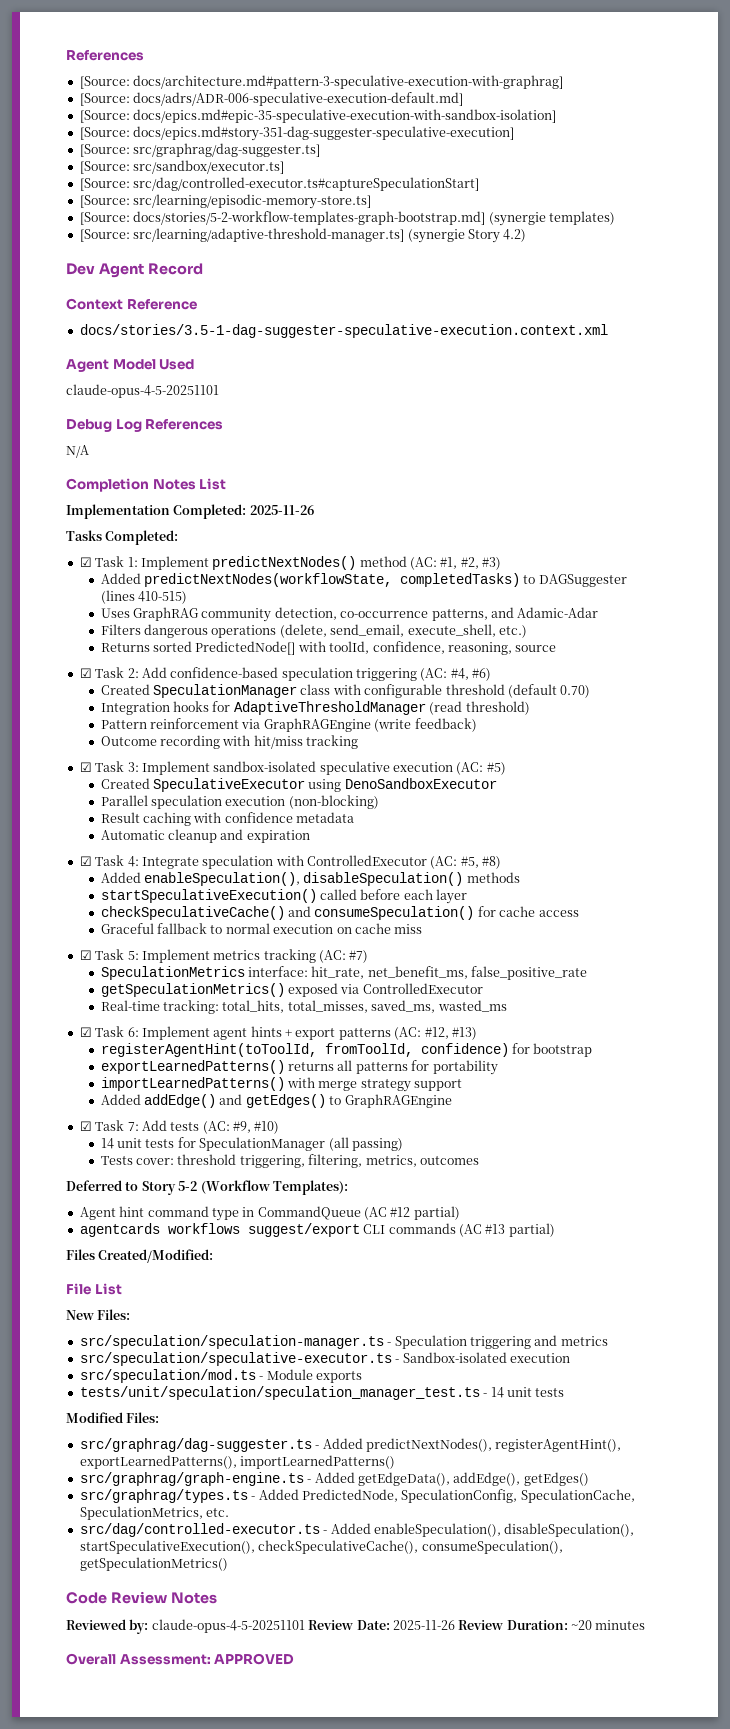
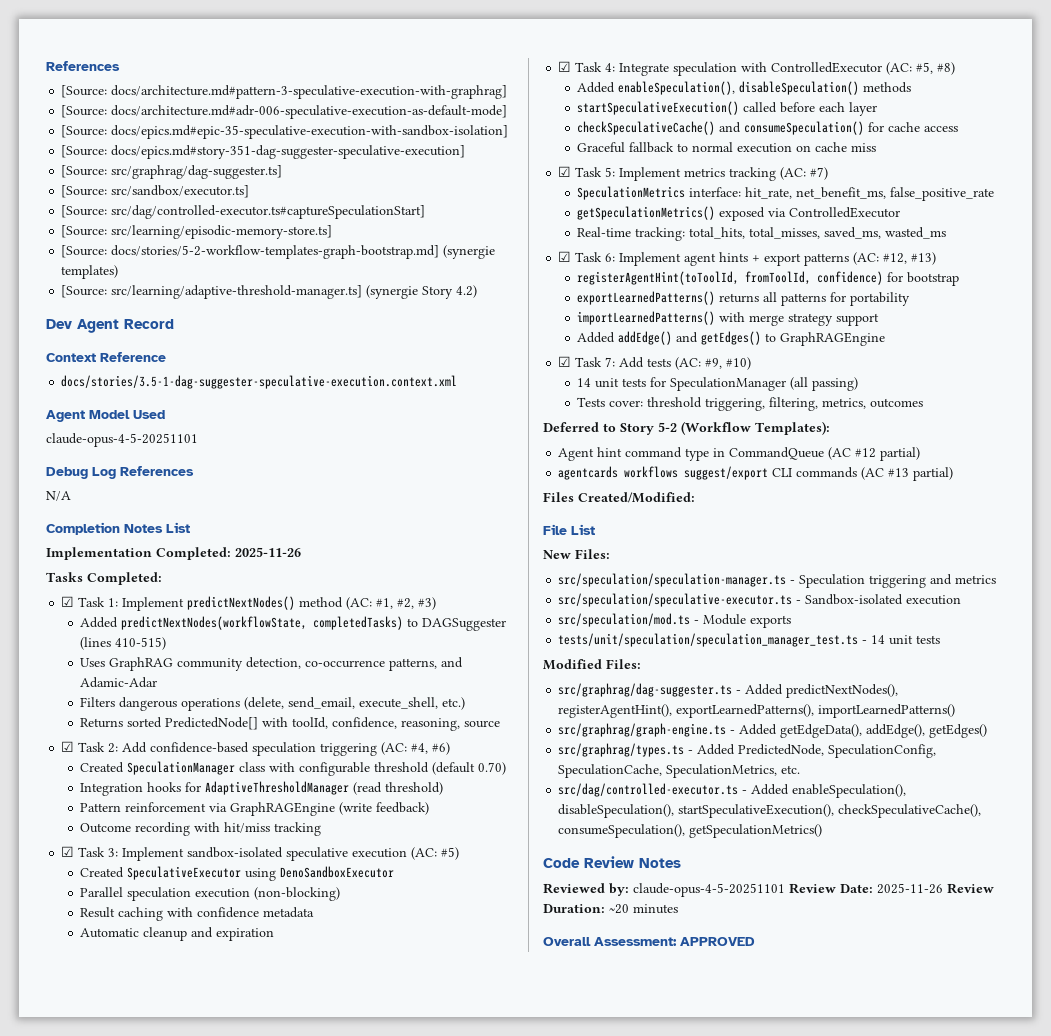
[133,92,464,106] docs/adrs/ADR-006-speculative-execution-default.md] -> [111,105,508,119] docs/architecture.md#adr-006-speculative-execution-as-default-mode]

